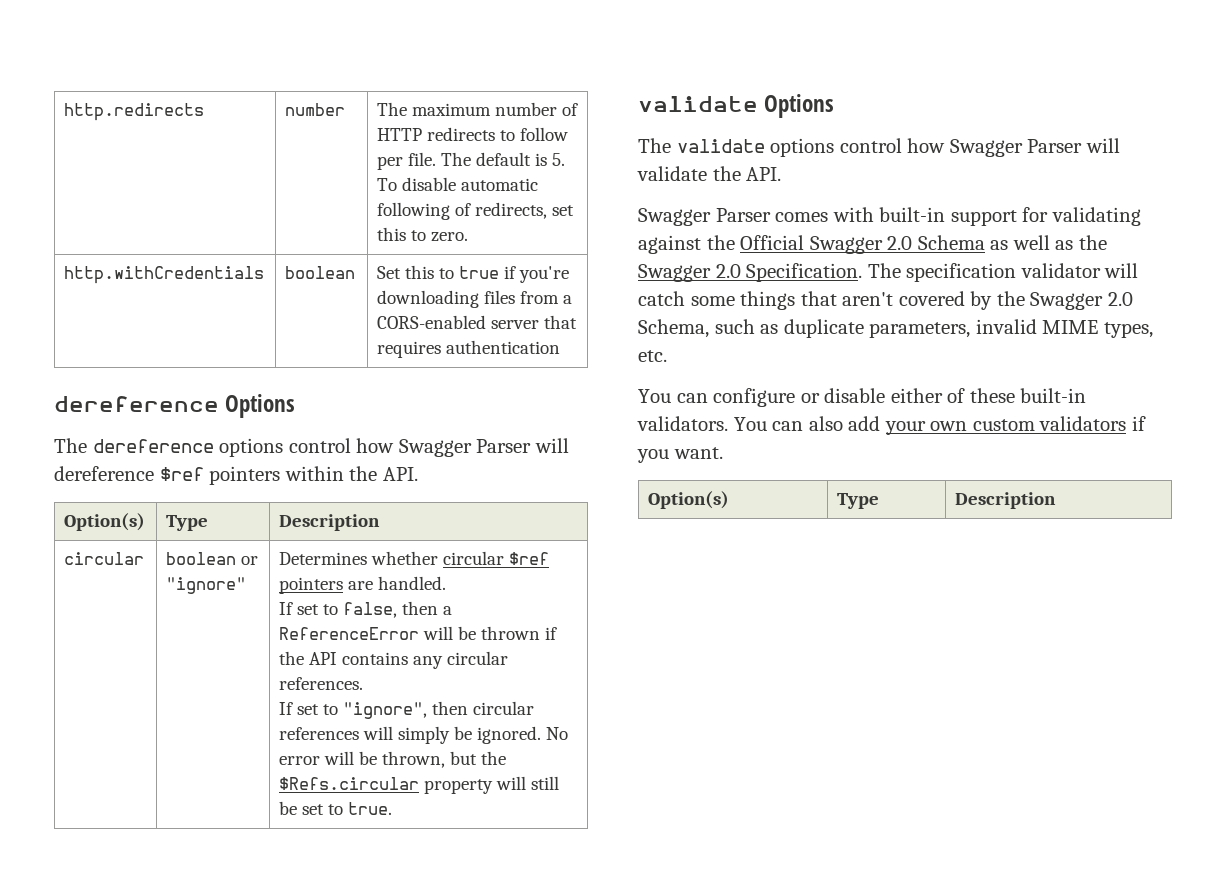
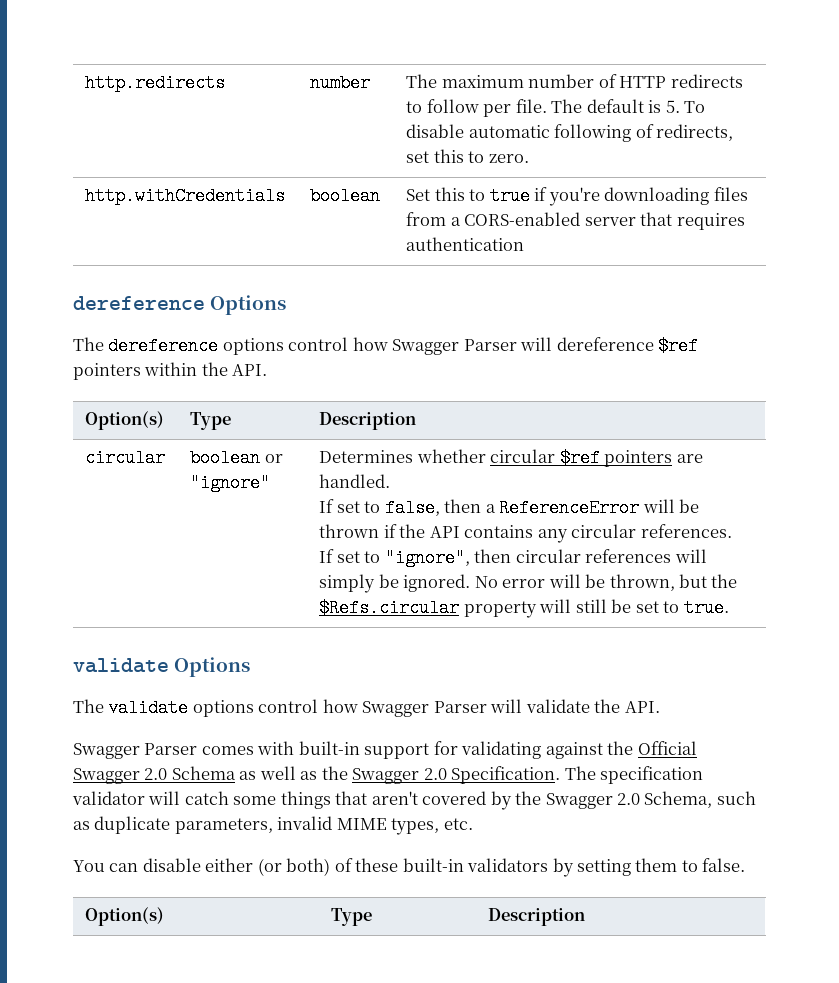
[713,388,1087,407] [637,416,1146,435] [637,447,723,463] configure or disable either of these built-in validators. You can also add your own custom validators if you want. -> [142,858,746,877] disable either (or both) of these built-in validators by setting them to false.

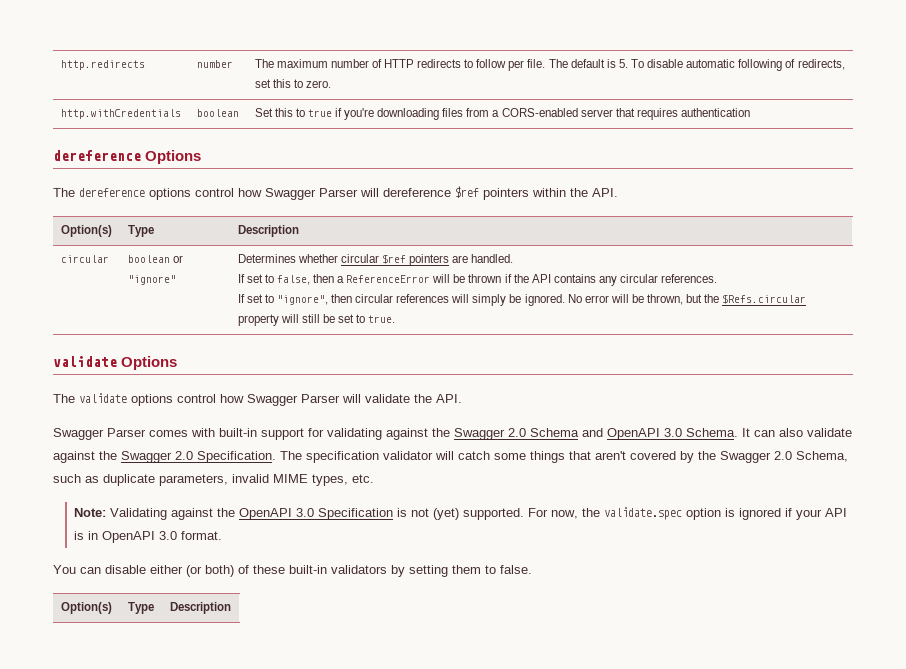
[637,741,697,755] Official -> (450, 432) none
[239,766,318,780] as well as -> [582,428,852,440] [53,451,95,463] and OpenAPI 3.0 Schema. It can also validate against
(473, 824) none -> [73,507,847,520] [73,531,222,543] // Note: Validating against the OpenAPI 3.0 Specification is not (yet) supported. For now, the validate.spec option is ignored if your API is in OpenAPI 3.0 format.

